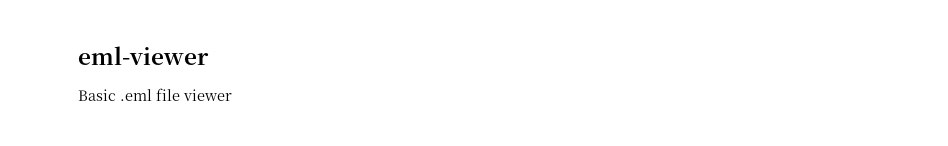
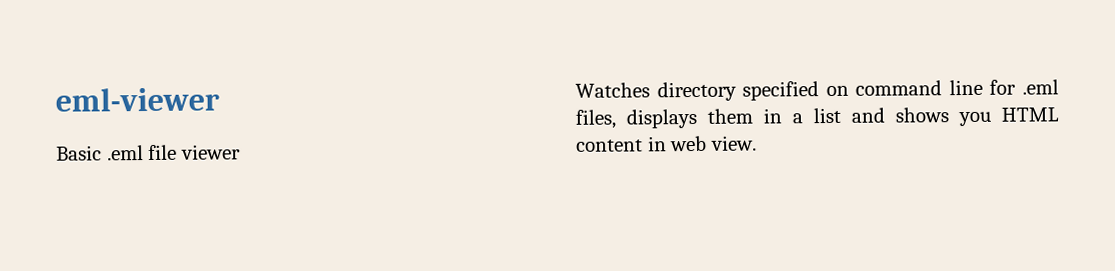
(232, 95) none -> [575,79,1059,102] [575,107,1059,129] [576,135,757,152] // Watches directory specified on command line for .eml files, displays them in a list and shows you HTML content in web view.

